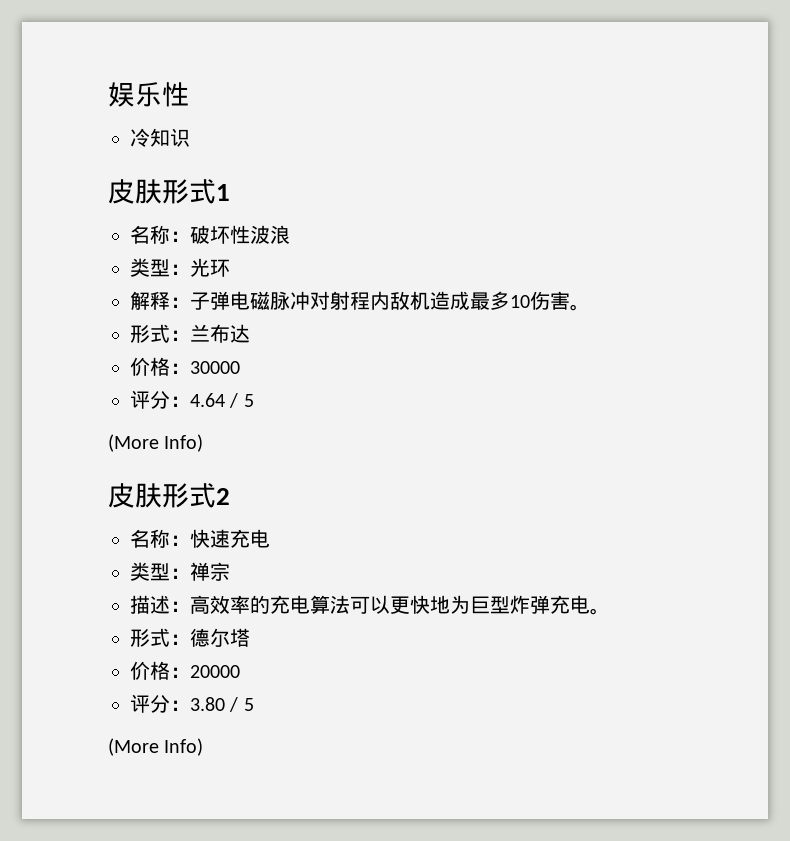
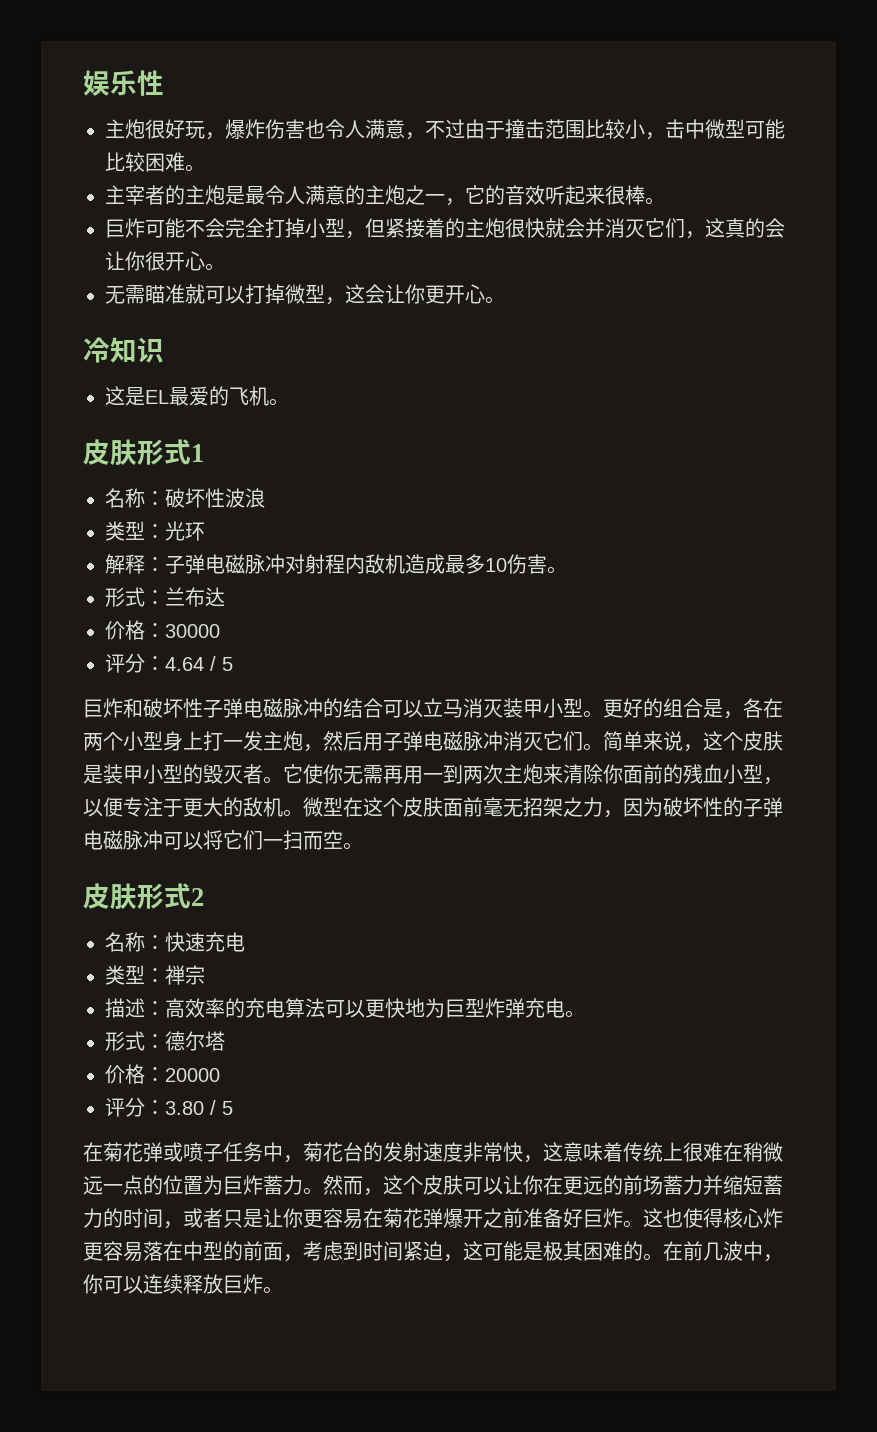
[130,128,190,147] 冷知识 -> [105,119,785,140] [105,152,205,172] [105,185,665,206] [105,218,785,239] [105,251,225,271] [105,284,505,305] [83,337,164,363] [105,386,289,406] 主炮很好玩，爆炸伤害也令人满意，不过由于撞击范围比较小，击中微型可能比较困难。 // 主宰者的主炮是最令人满意的主炮之一，它的音效听起来很棒。 // 巨炸可能不会完全打掉小型，但紧接着的主炮很快就会并消灭它们，这真的会让你很开心。 // 无需瞄准就可以打掉微型，这会让你更开心。 // 冷知识 // 这是EL最爱的飞机。
[108,434,204,452] (More Info) -> [83,698,783,719] [83,731,783,752] [83,764,783,785] [83,797,783,818] [83,830,363,850] 巨炸和破坏性子弹电磁脉冲的结合可以立马消灭装甲小型。更好的组合是，各在两个小型身上打一发主炮，然后用子弹电磁脉冲消灭它们。简单来说，这个皮肤是装甲小型的毁灭者。它使你无需再用一到两次主炮来清除你面前的残血小型，以便专注于更大的敌机。微型在这个皮肤面前毫无招架之力，因为破坏性的子弹电磁脉冲可以将它们一扫而空。
[108,738,204,756] (More Info) -> [83,1142,783,1163] [83,1175,783,1196] [83,1208,783,1229] [83,1241,783,1262] [83,1274,283,1294] 在菊花弹或喷子任务中，菊花台的发射速度非常快，这意味着传统上很难在稍微远一点的位置为巨炸蓄力。然而，这个皮肤可以让你在更远的前场蓄力并缩短蓄力的时间，或者只是让你更容易在菊花弹爆开之前准备好巨炸。这也使得核心炸更容易落在中型的前面，考虑到时间紧迫，这可能是极其困难的。在前几波中，你可以连续释放巨炸。

